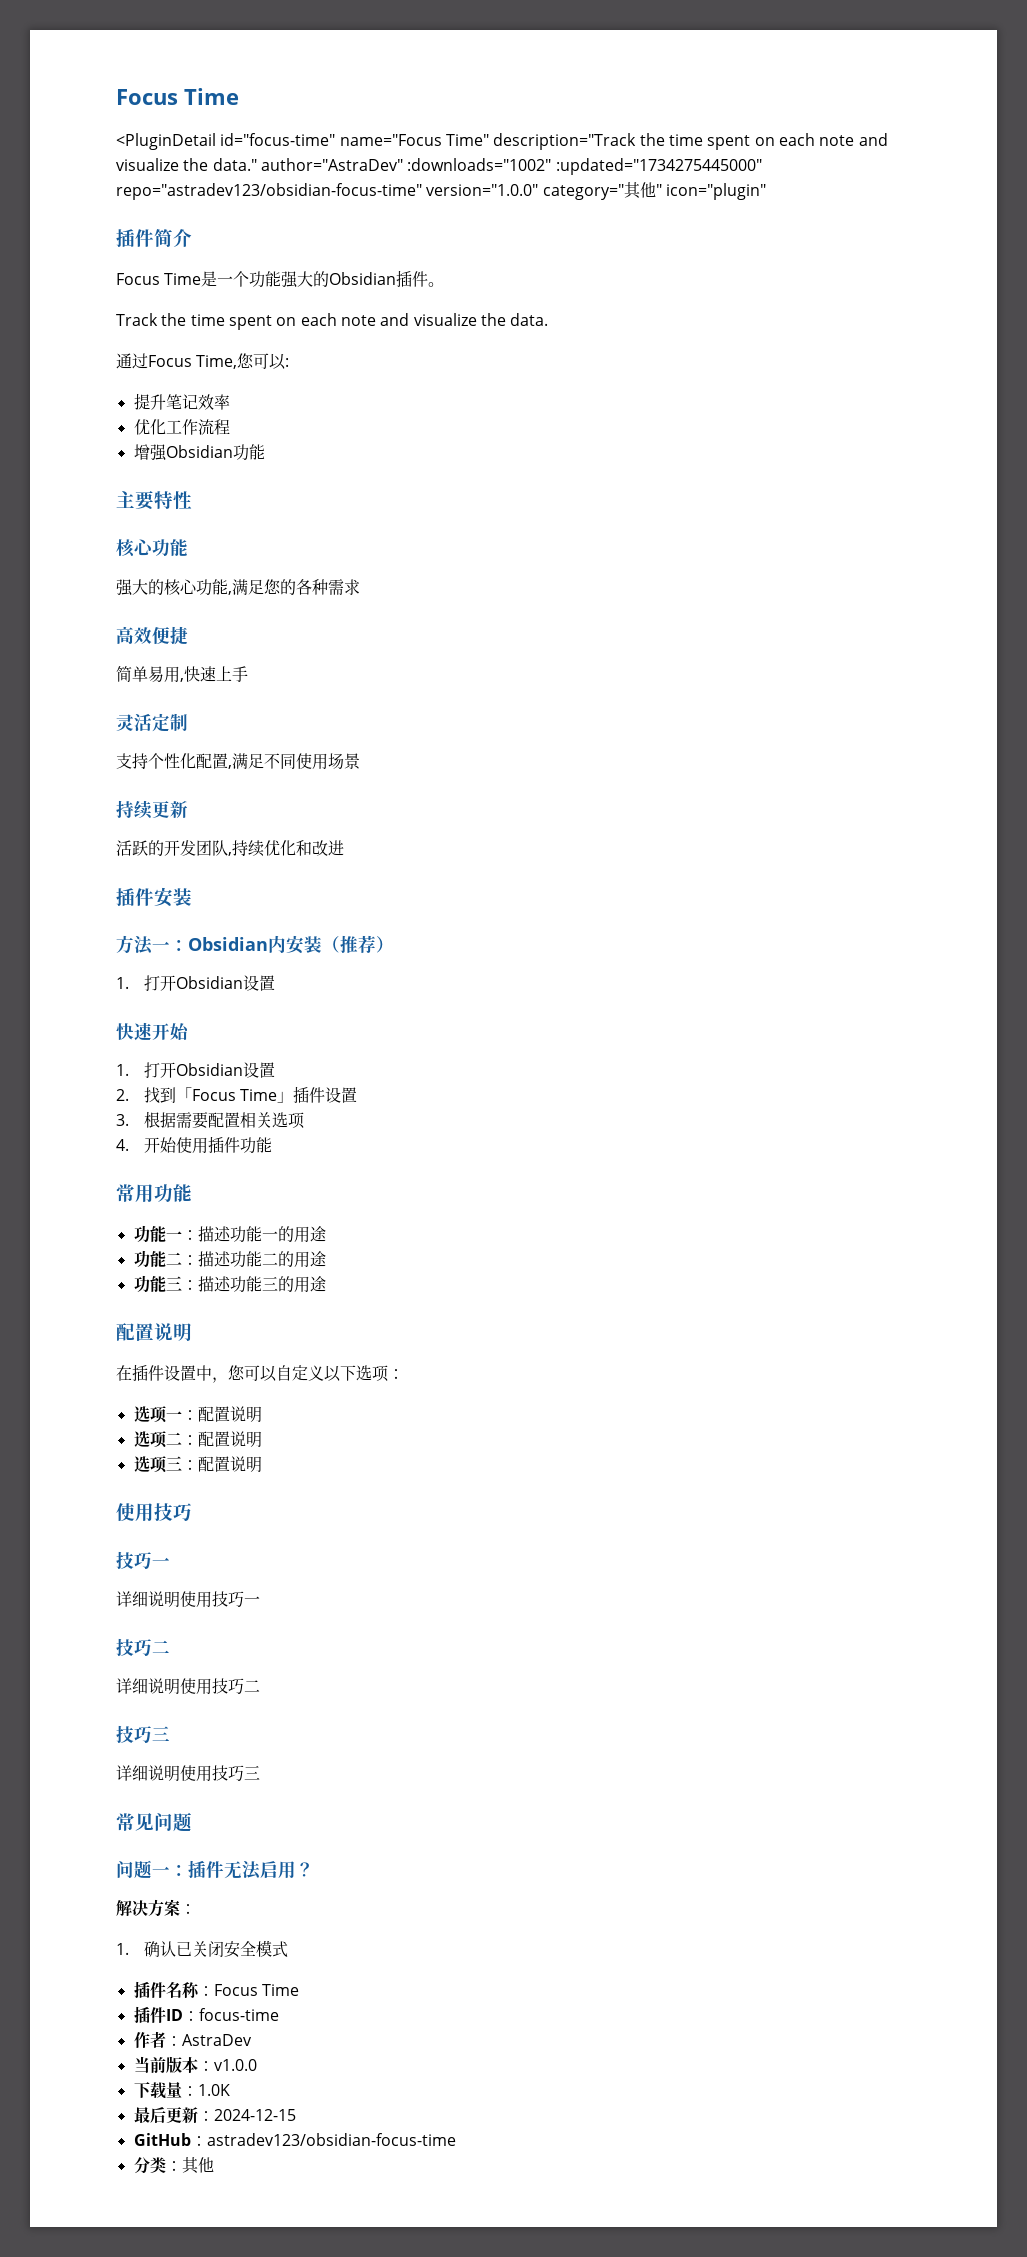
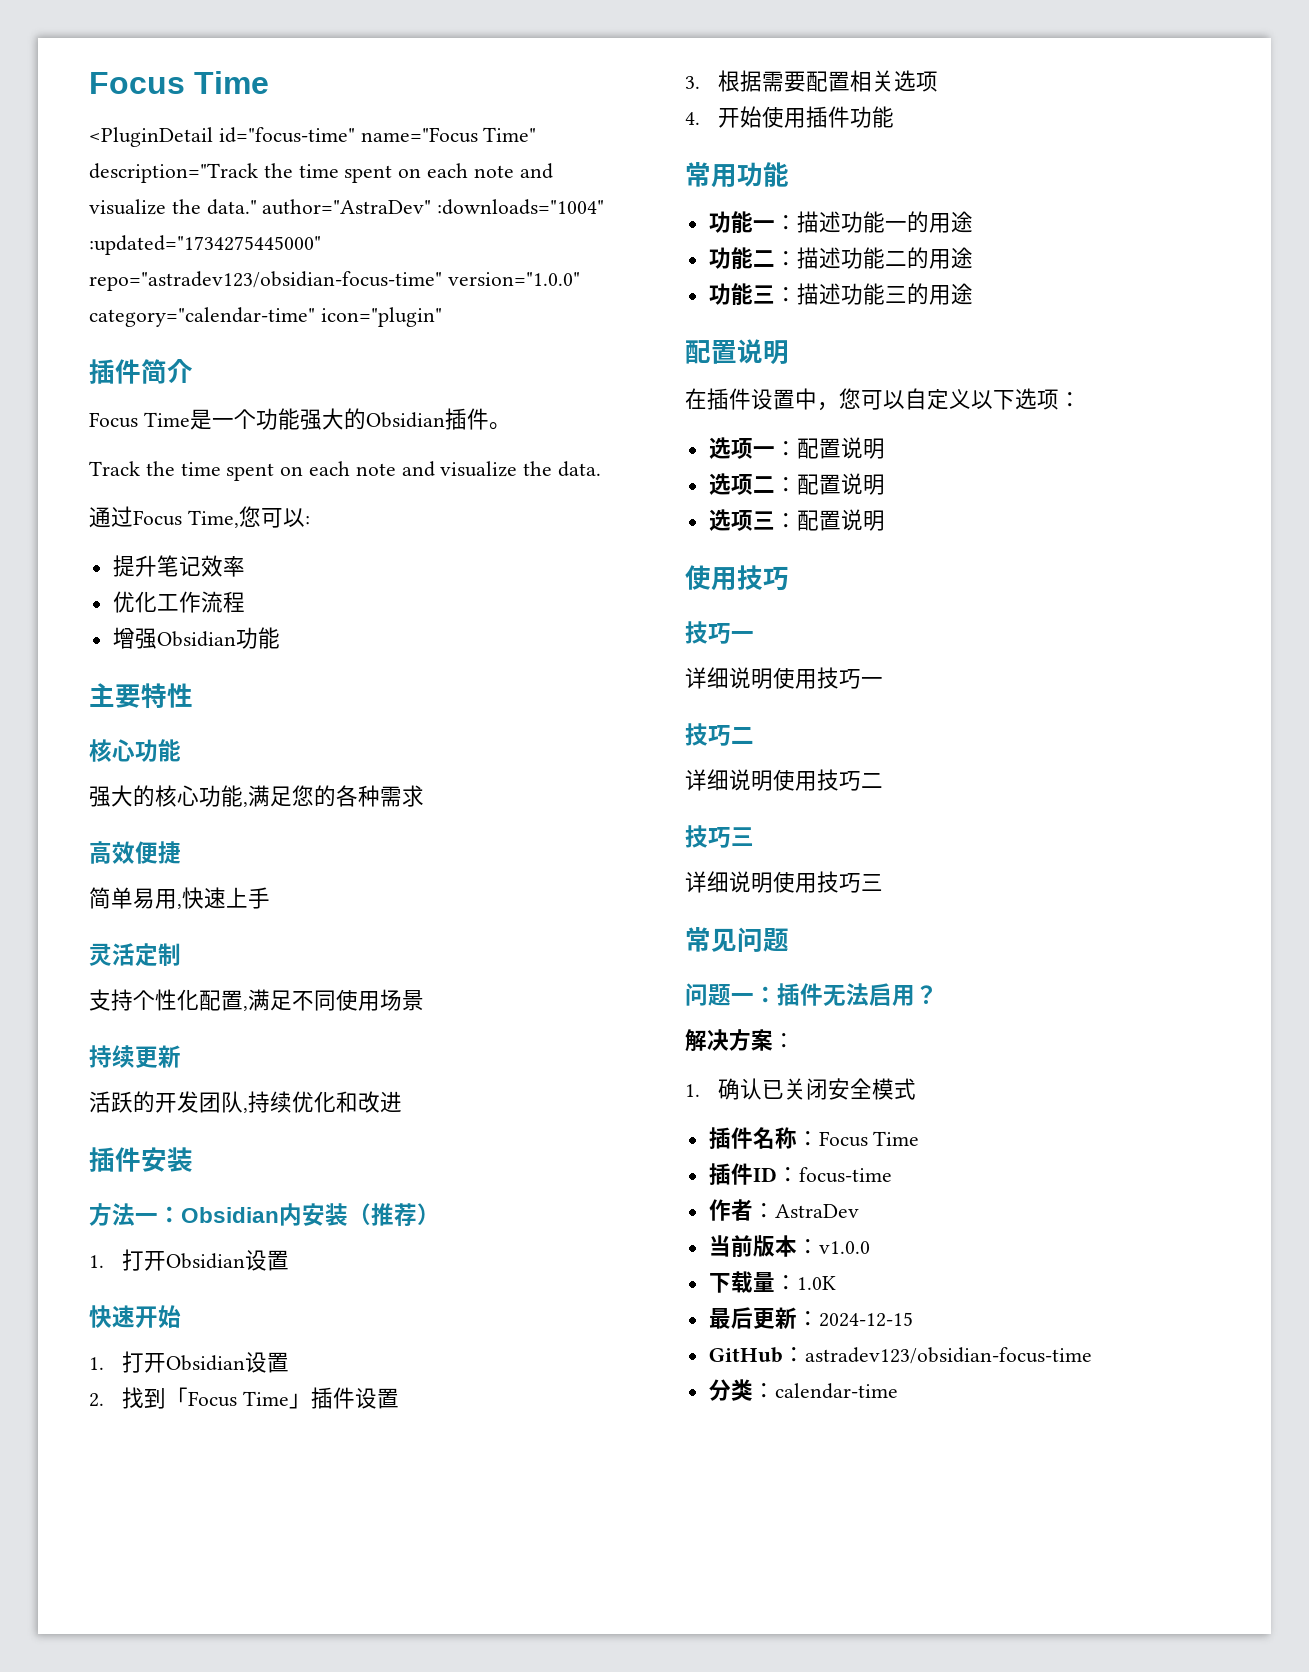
[407,158,552,171] :downloads="1002" -> [437,199,605,215] :downloads="1004"
[542,182,662,200] category="其他" -> [89,307,315,327] category="calendar-time"
[181,2157,214,2174] 其他 -> [774,1383,898,1399] calendar-time

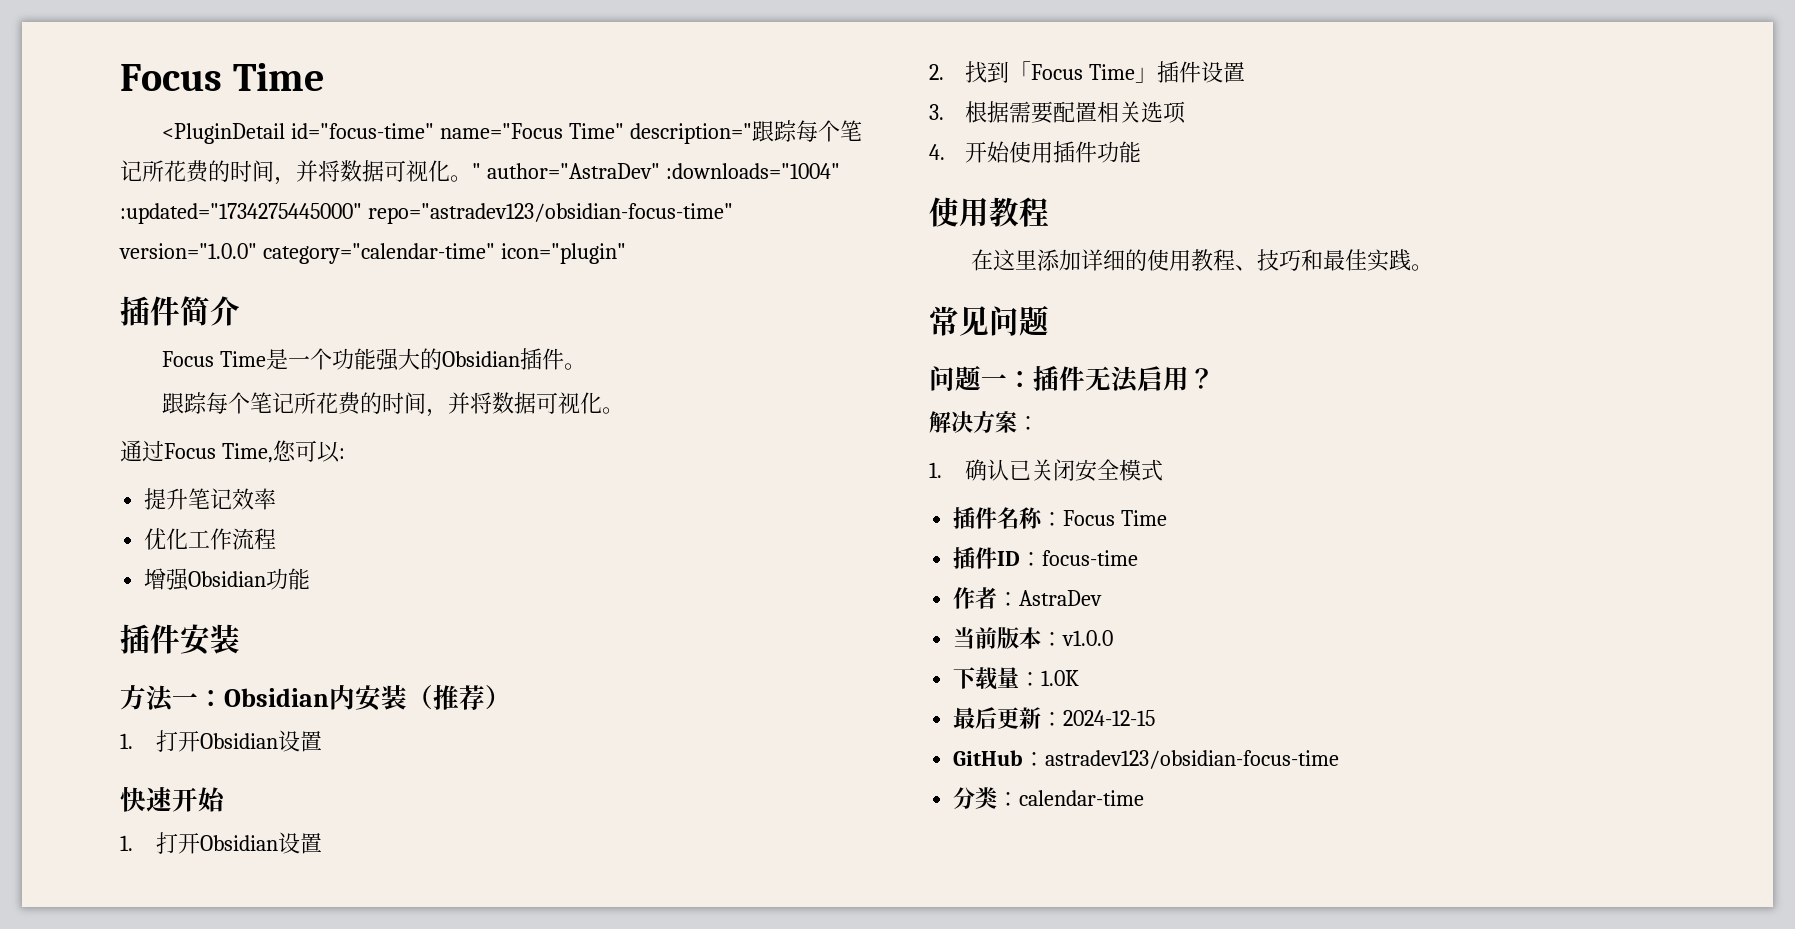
[89,163,553,183] [89,199,257,215] description="Track the time spent on each note and visualize the data." -> [629,120,862,144] [120,160,481,185] description="跟踪每个笔记所花费的时间，并将数据可视化。"
[89,461,602,481] Track the time spent on each note and visualize the data. -> [162,392,625,417] 跟踪每个笔记所花费的时间，并将数据可视化。
[89,683,193,709] [89,739,181,762] [89,785,424,807] [89,841,181,864] [89,887,270,909] [89,943,181,967] [89,989,424,1011] [89,1045,181,1068] [89,1091,402,1113] // 主要特性 // 核心功能 // 强大的核心功能,满足您的各种需求 // 高效便捷 // 简单易用,快速上手 // 灵活定制 // 支持个性化配置,满足不同使用场景 // 持续更新 // 活跃的开发团队,持续优化和改进 -> (311, 579) none
[685,162,789,188] [708,211,973,233] [708,247,973,269] [708,283,973,305] [685,339,789,365] [685,388,1081,411] [708,437,885,459] [708,473,885,495] [708,509,885,531] [685,565,789,591] [685,621,754,644] [685,667,883,689] [685,723,754,746] [685,769,883,791] [685,825,754,848] [685,871,883,893] 常用功能 // 功能一：描述功能一的用途 // 功能二：描述功能二的用途 // 功能三：描述功能三的用途 // 配置说明 // 在插件设置中，您可以自定义以下选项： // 选项一：配置说明 // 选项二：配置说明 // 选项三：配置说明 // 使用技巧 // 技巧一 // 详细说明使用技巧一 // 技巧二 // 详细说明使用技巧二 // 技巧三 // 详细说明使用技巧三 -> [929,197,1049,227] [971,249,1434,272] 使用教程 // 在这里添加详细的使用教程、技巧和最佳实践。

